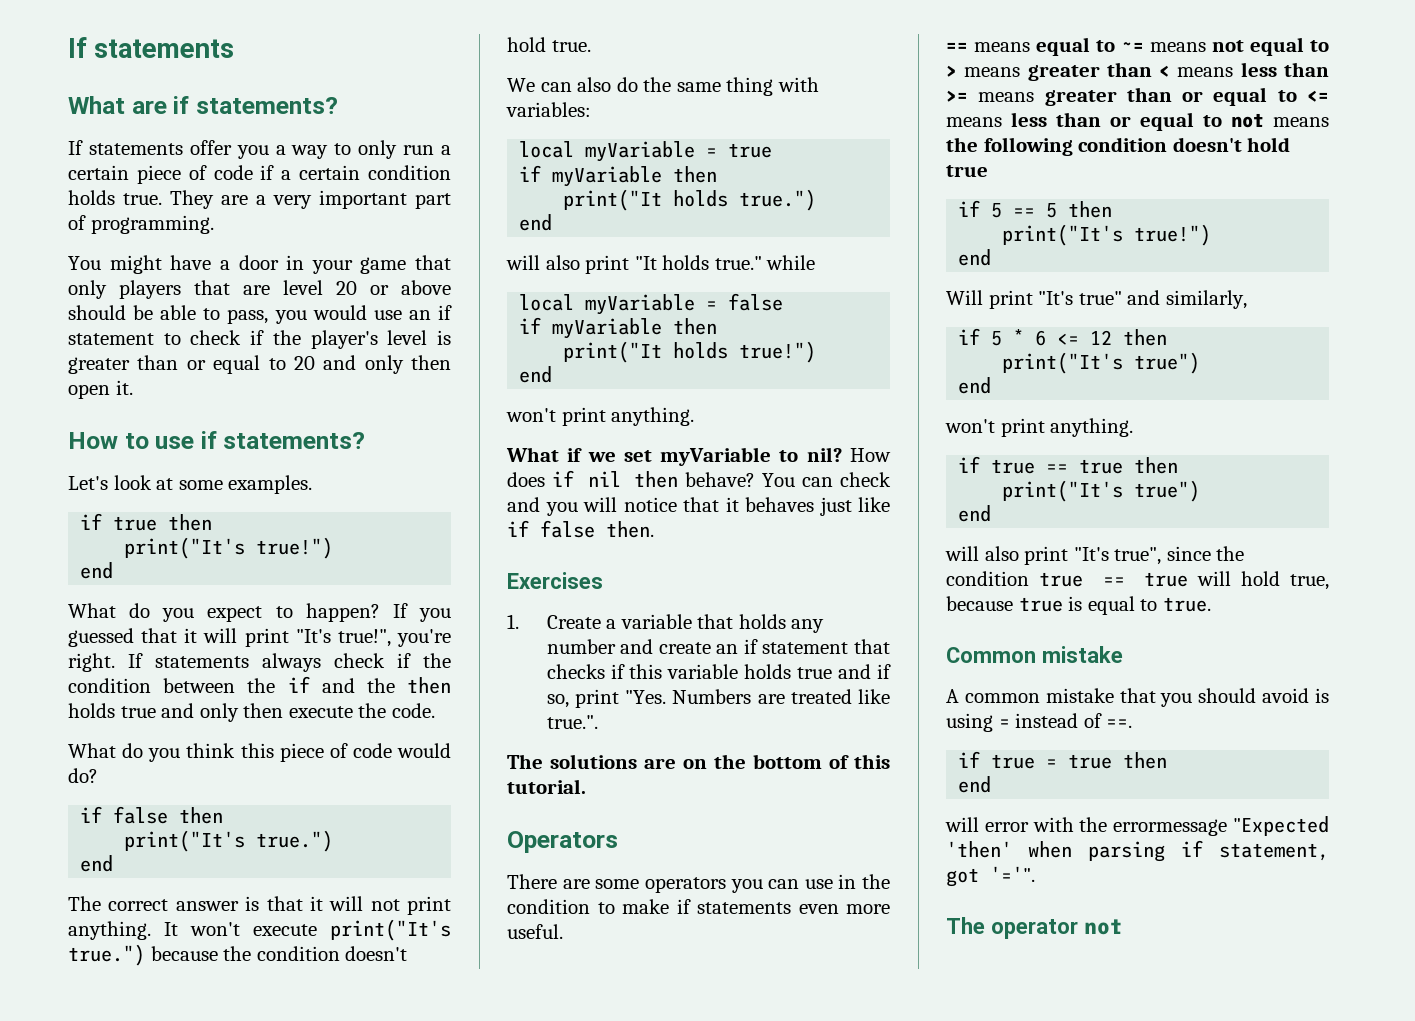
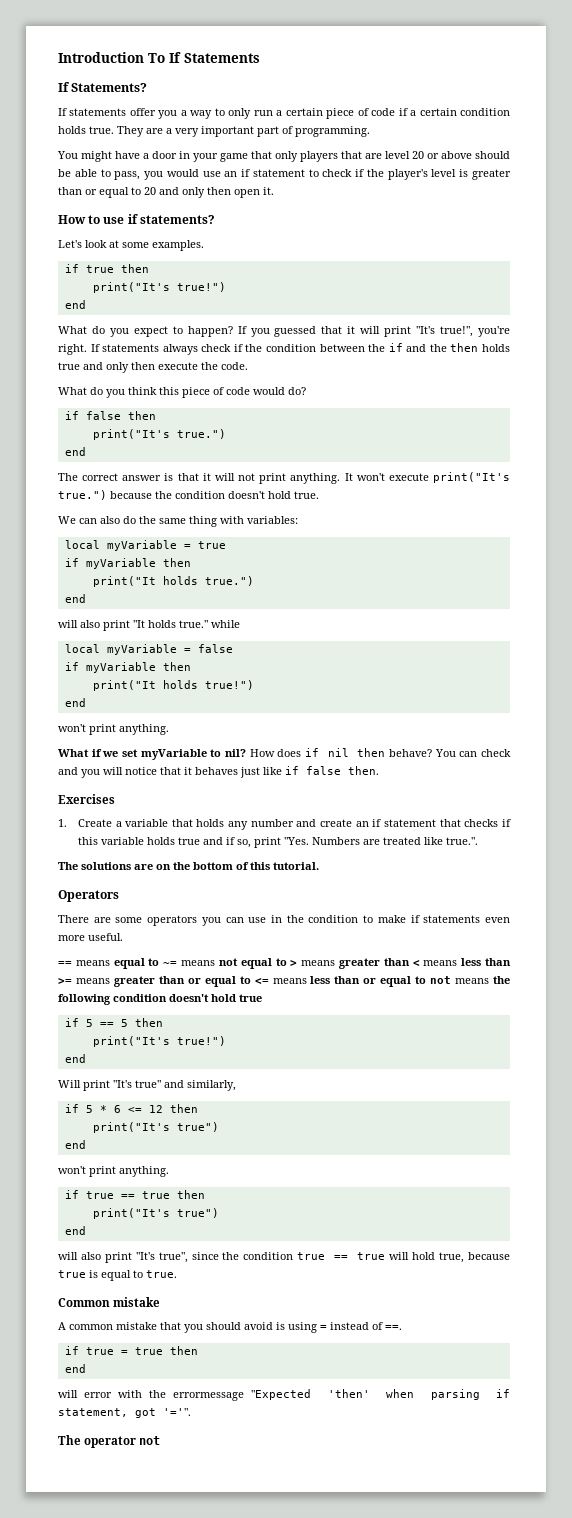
[68,37,235,58] [68,96,338,114] If statements // What are if statements? -> [58,52,260,63] [58,82,148,92] Introduction To If Statements // If Statements?

